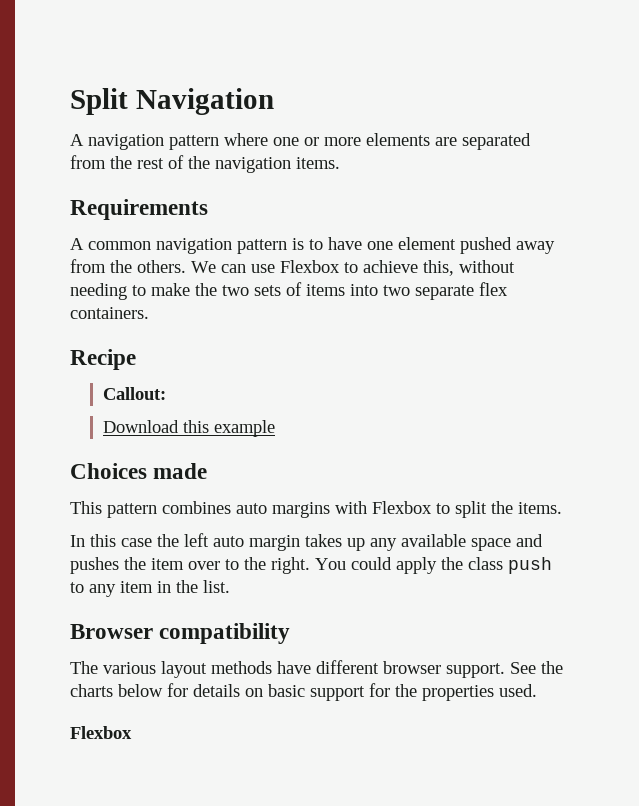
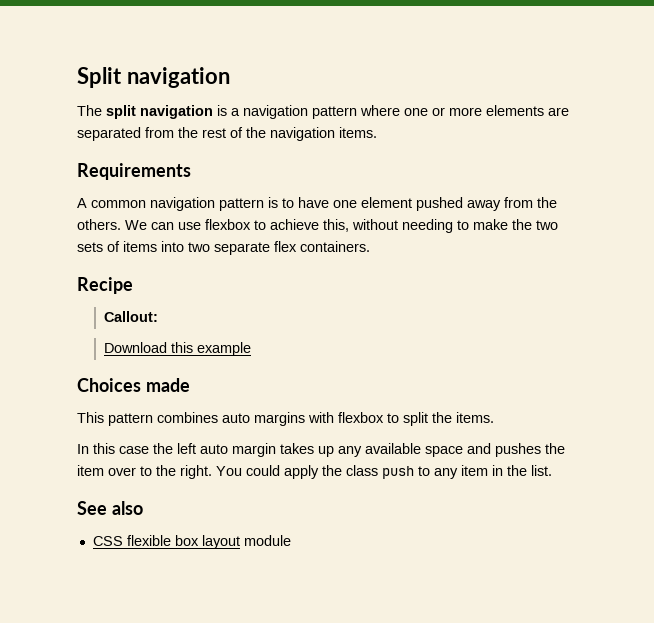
[135,88,274,115] [70,134,84,146] Navigation // A -> [126,67,230,88] [77,105,240,119] navigation // The split navigation is a
[280,260,340,273] Flexbox -> [205,219,251,230] flexbox
[372,501,432,514] Flexbox -> [338,412,384,423] flexbox
[70,623,291,644] [70,660,563,678] [70,683,537,701] [70,726,132,739] Browser compatibility // The various layout methods have different browser support. See the charts below for details on basic support for the properties used. // Flexbox -> [77,501,143,515] [92,535,291,549] See also // CSS flexible box layout module

